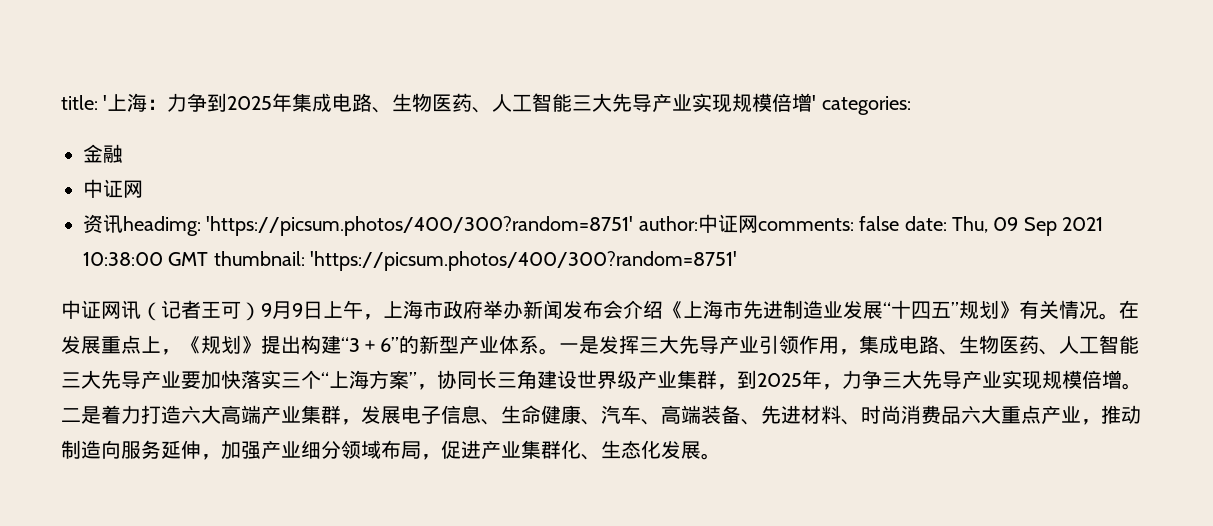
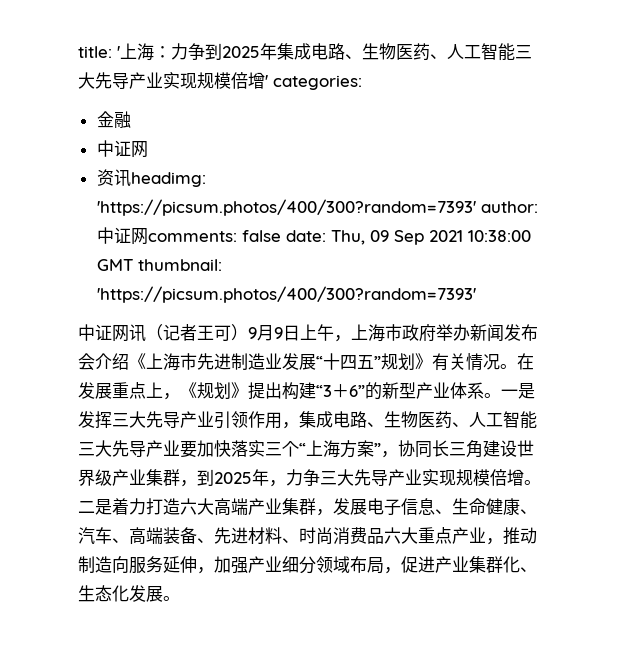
[206,216,634,236] 'https://picsum.photos/400/300?random=8751' -> [96,199,476,216] 'https://picsum.photos/400/300?random=7393'
[310,251,738,271] 'https://picsum.photos/400/300?random=8751' -> [96,286,476,303] 'https://picsum.photos/400/300?random=7393'

